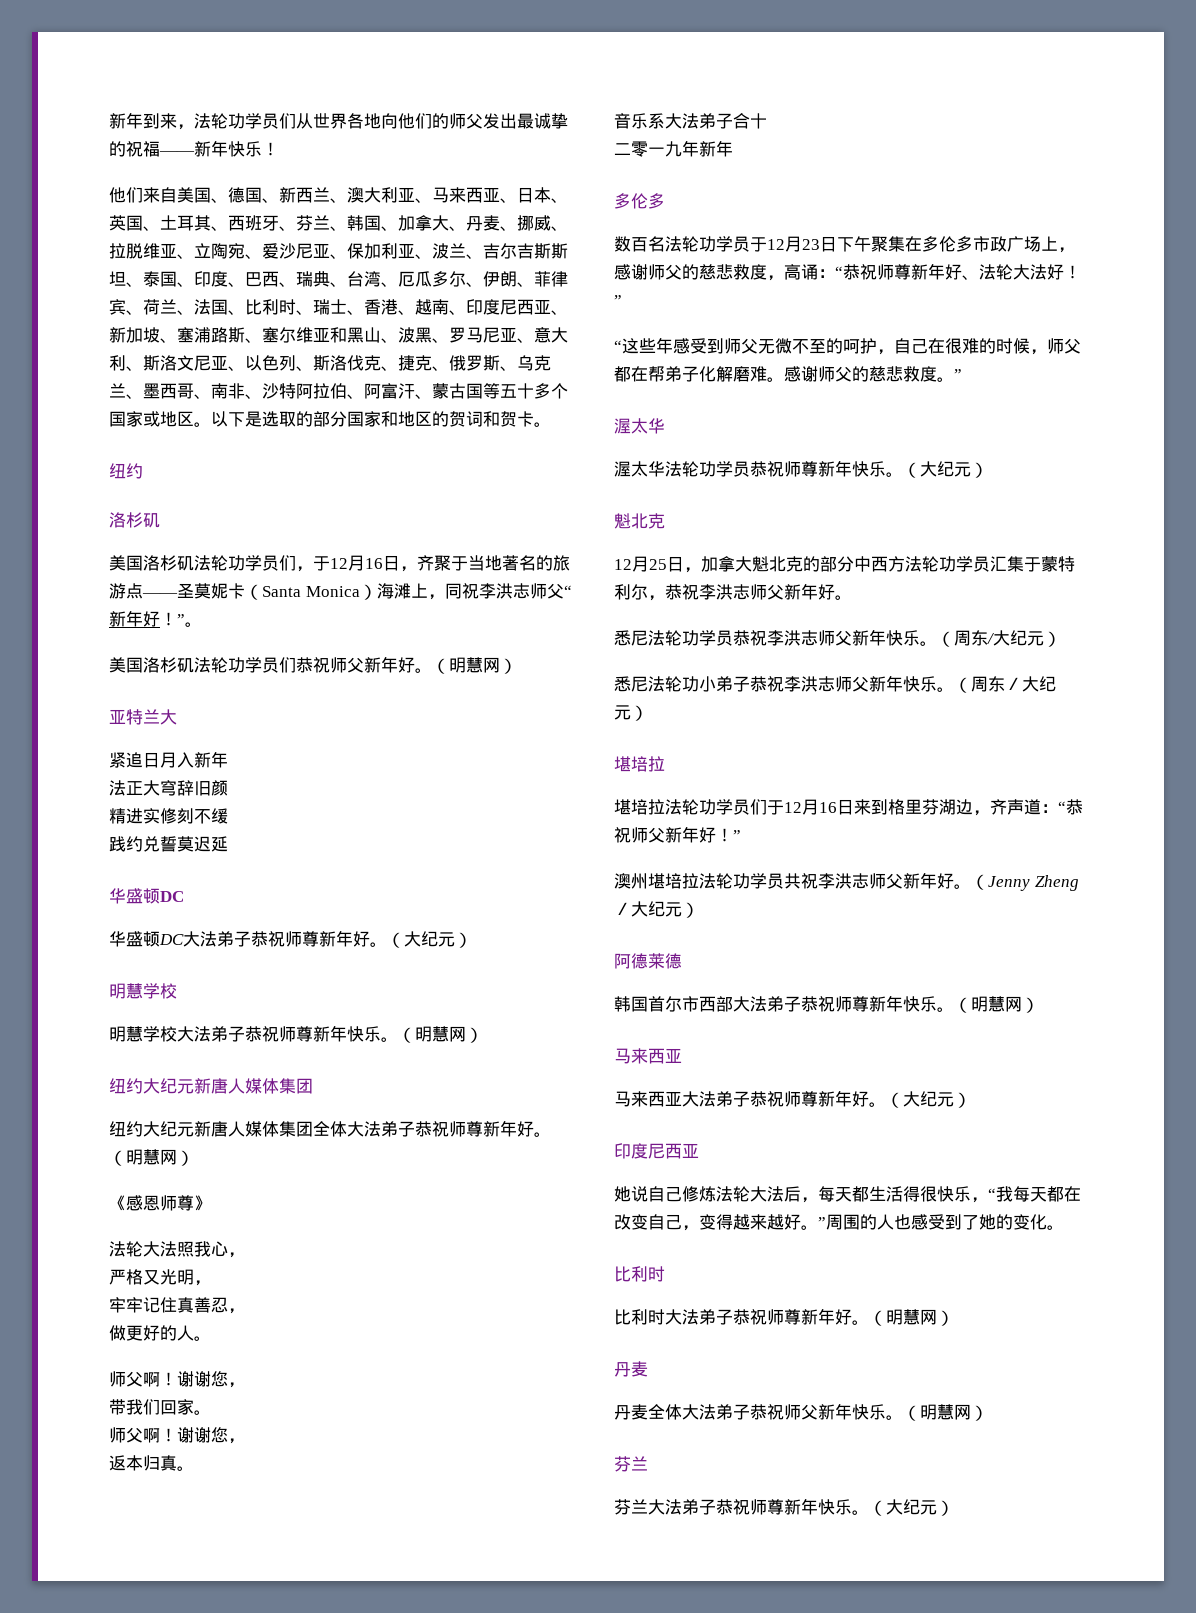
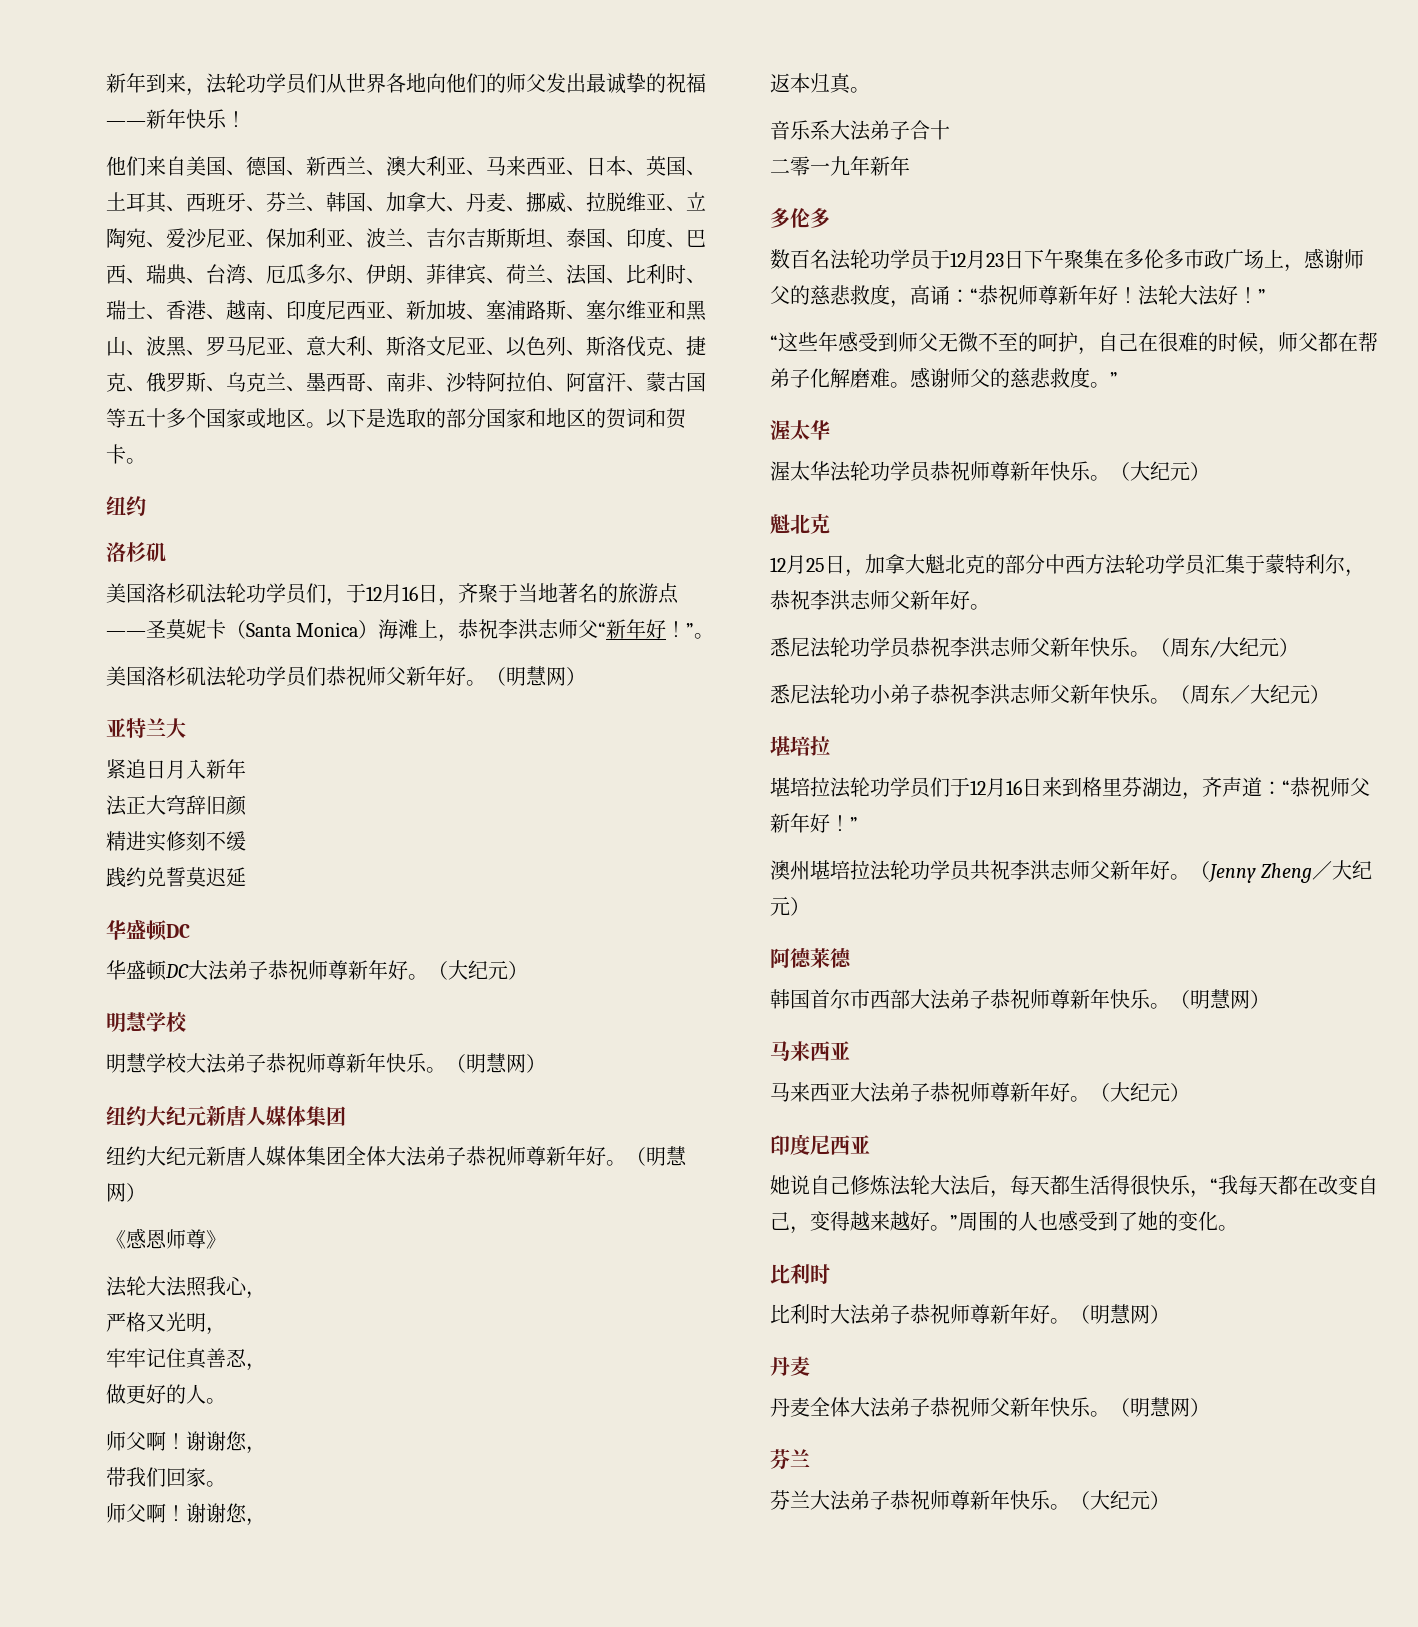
[444,583,462,599] 同 -> [458,619,479,639] 恭
[962,275,979,280] 、 -> [1118,286,1138,304] ！

